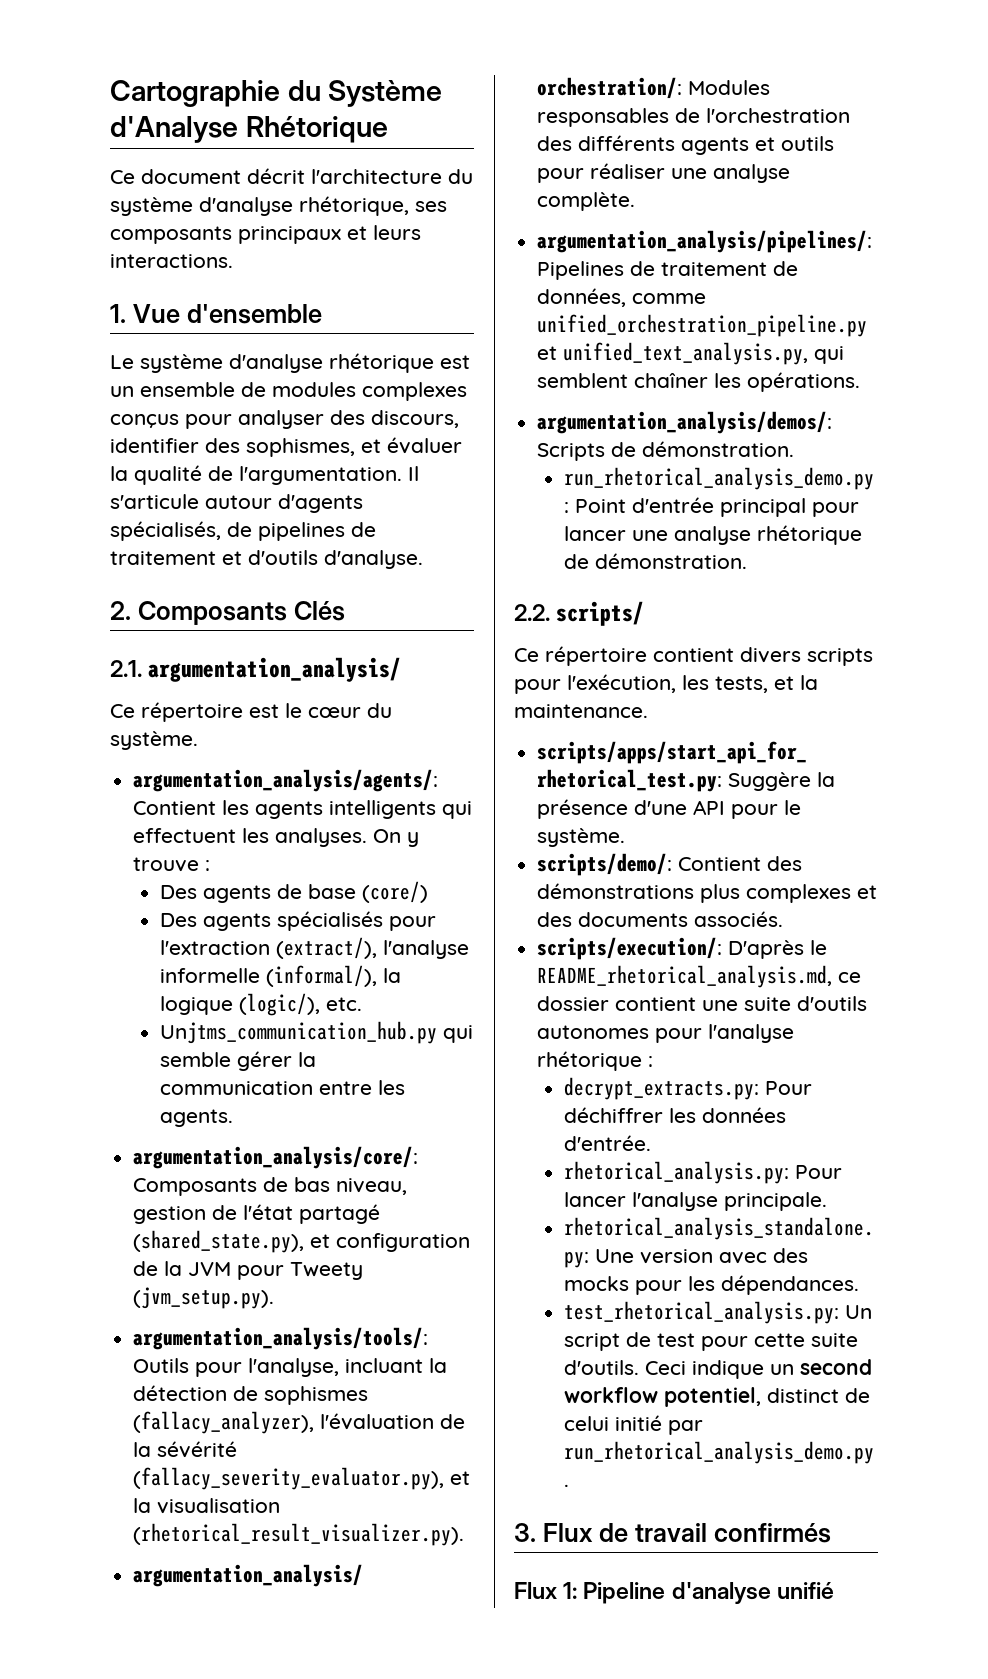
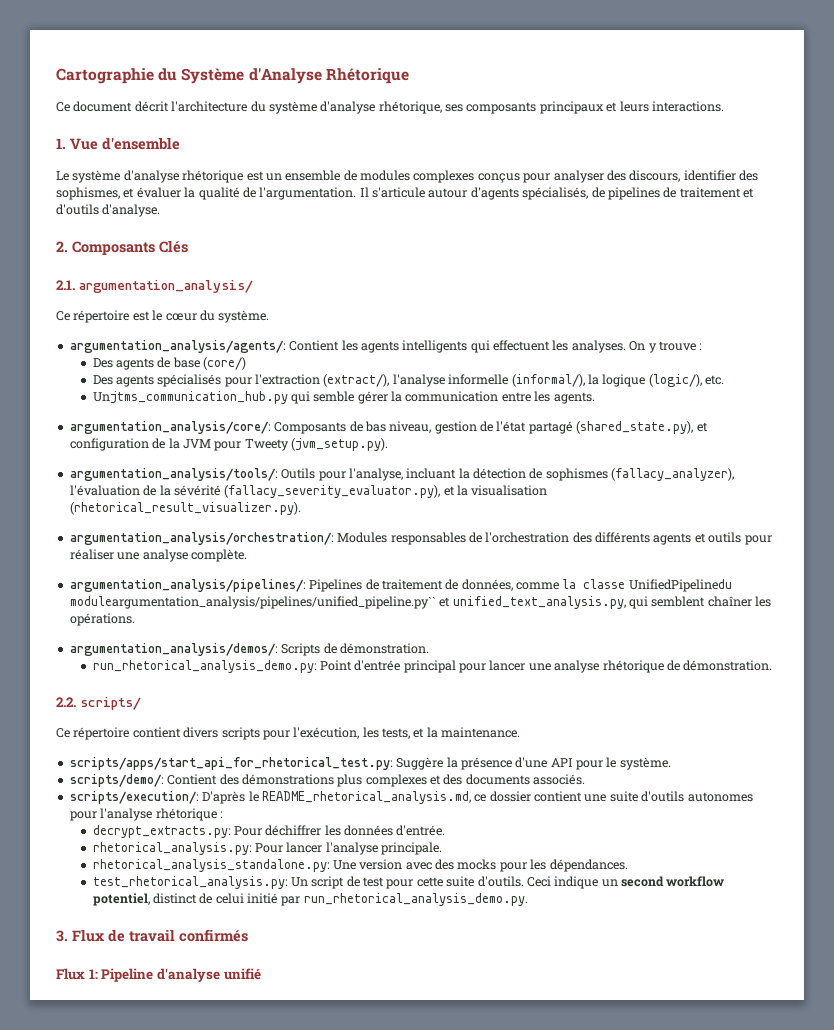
[537,314,868,337] unified_orchestration_pipeline.py -> [562,579,732,592] [69,596,436,609] la classe UnifiedPipelinedu moduleargumentation_analysis/pipelines/unified_pipeline.py``

